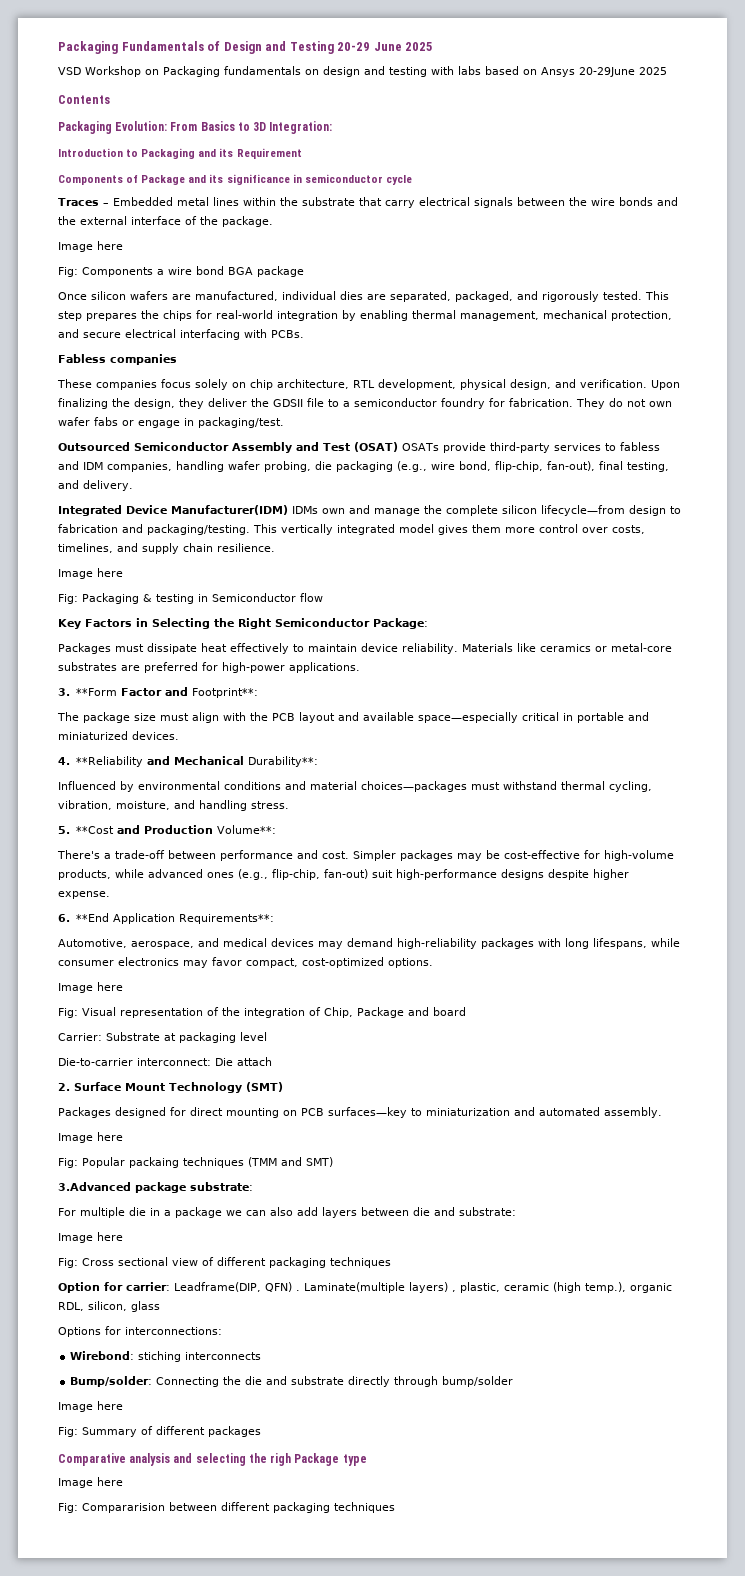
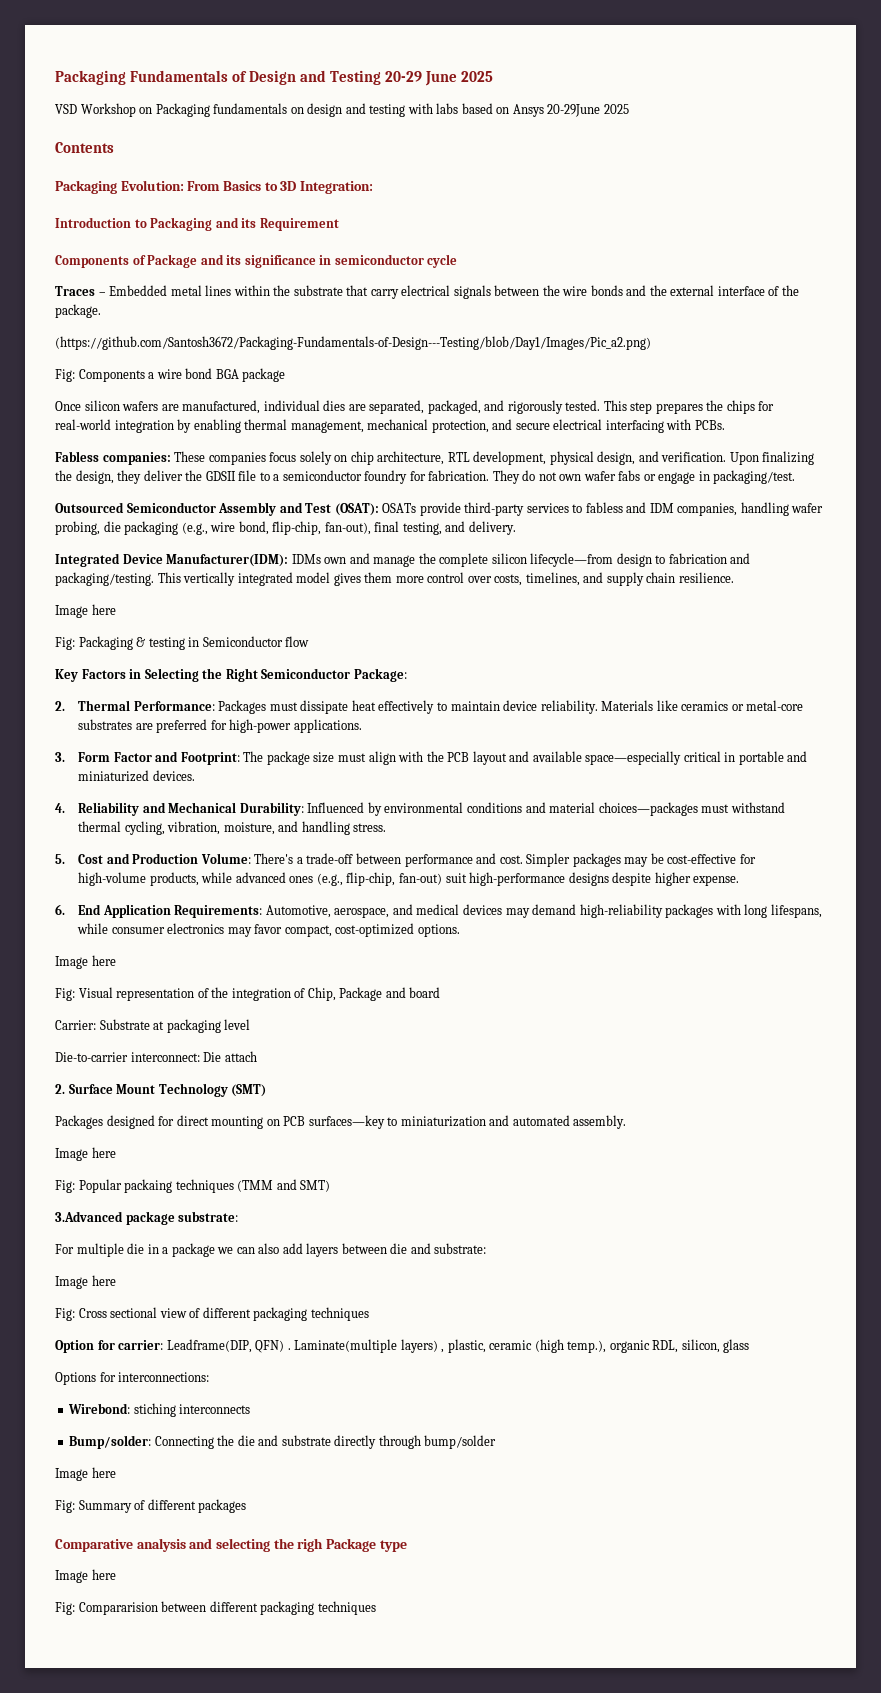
[58,241,123,252] Image here -> [55,336,651,350] (https://github.com/Santosh3672/Packaging-Fundamentals-of-Design---Testing/blob/Day1/Images/Pic_a2.png)
[110,354,177,365] companies // -> [102,452,171,465] companies:
[353,442,398,452] (OSAT) -> [334,503,379,516] (OSAT):
[171,505,288,515] Manufacturer(IDM) -> [166,554,289,567] Manufacturer(IDM):
(428, 623) none -> [55,700,215,711] 2. Thermal Performance:
[75,688,117,696] **Form -> [78,752,111,762] Form
[191,688,258,698] Footprint**: // -> [180,752,240,765] Footprint:
[75,756,143,767] **Reliability -> [78,802,140,816] Reliability
[247,756,318,767] Durability**: // -> [239,802,304,816] Durability:
[75,826,114,834] **Cost -> [78,854,104,864] Cost
[216,825,276,834] Volume**: // -> [200,853,251,864] Volume:
[75,913,274,924] **End Application Requirements**: // -> [78,904,263,918] End Application Requirements:

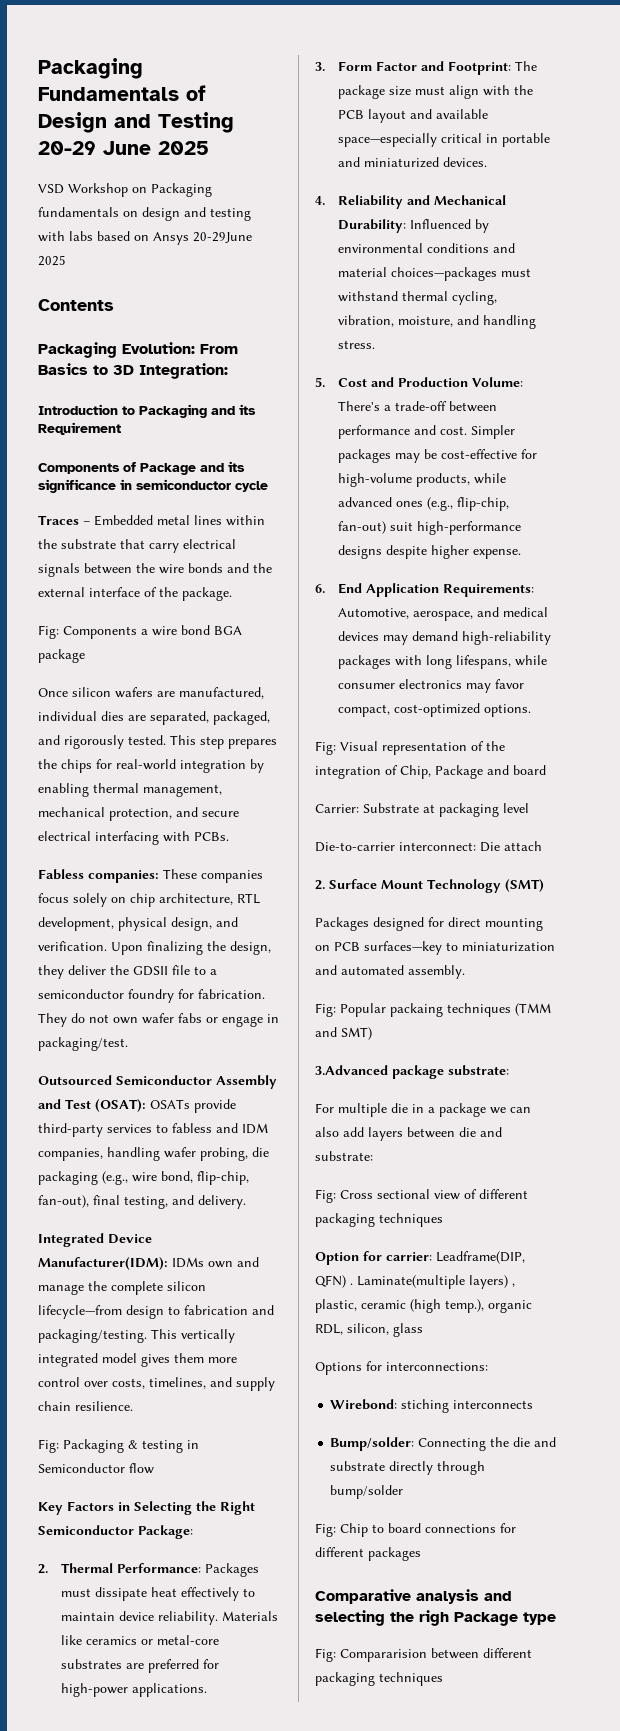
[55,336,651,350] // (https://github.com/Santosh3672/Packaging-Fundamentals-of-Design---Testing/blob/Day1/Images/Pic_a2.png) -> (232, 594) none
[55,604,116,618] // Image here -> (133, 1406) none
[55,955,116,969] // Image here -> (532, 710) none
[55,1147,116,1161] // Image here -> (465, 972) none
[55,1275,116,1289] // Image here -> (373, 1156) none
[55,1467,116,1481] [55,1500,146,1513] // Image here // Fig: Summary of -> [315,1523,516,1537] // Fig: Chip to board connections for
[55,1569,116,1583] // Image here -> (556, 1618) none

